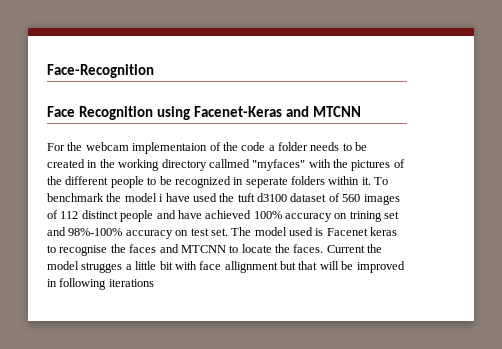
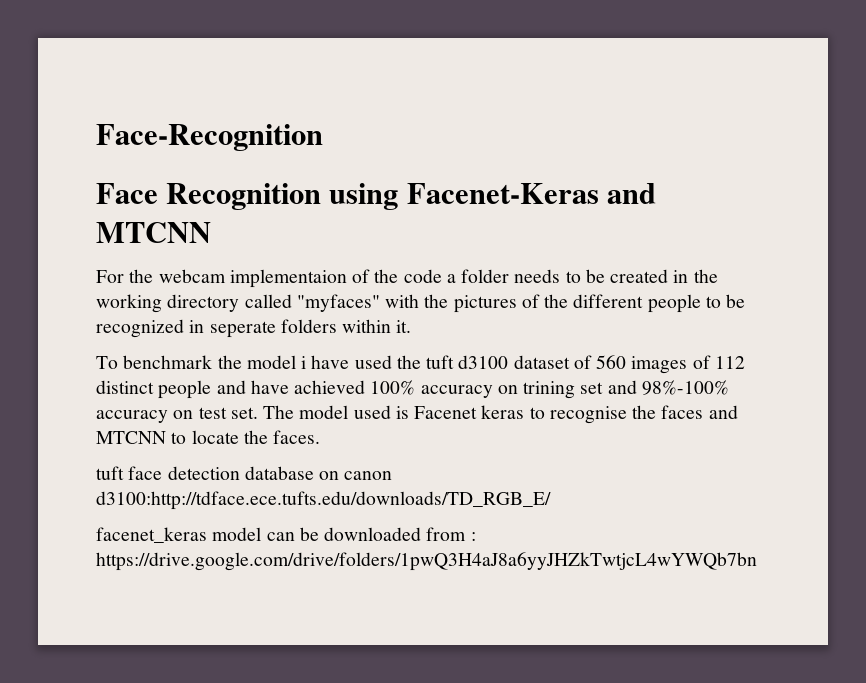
[208,159,250,168] callmed -> [244,294,292,308] called
(371, 181) none -> (412, 326) //
[326,244,383,253] [47,261,405,273] [47,278,154,290] Current the model strugges a little bit with face allignment but that will be improved in following iterations -> [96,466,393,480] [96,491,551,510] [96,527,476,543] [96,552,757,571] // tuft face detection database on canon d3100:http://tdface.ece.tufts.edu/downloads/TD_RGB_E/ // facenet_keras model can be downloaded from : https://drive.google.com/drive/folders/1pwQ3H4aJ8a6yyJHZkTwtjcL4wYWQb7bn

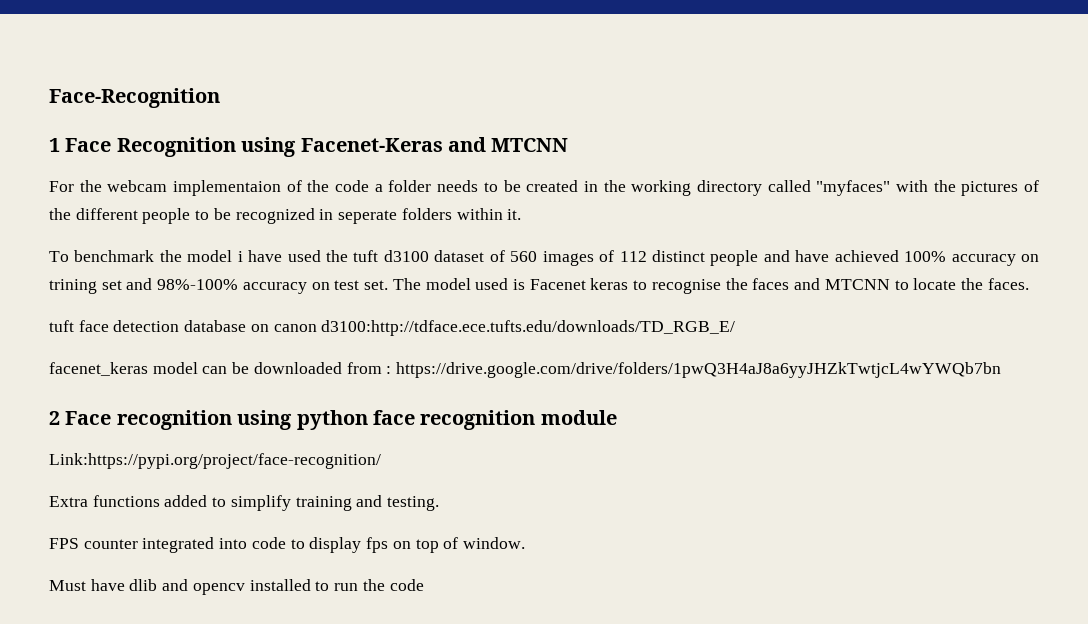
(323, 137) none -> [49,138,60,152] 1
(757, 561) none -> [49,410,617,430] [49,453,381,469] [49,495,440,511] [49,537,525,553] [49,579,424,595] // 2 Face recognition using python face recognition module // Link:https://pypi.org/project/face-recognition/ // Extra functions added to simplify training and testing. // FPS counter integrated into code to display fps on top of window. // Must have dlib and opencv installed to run the code

